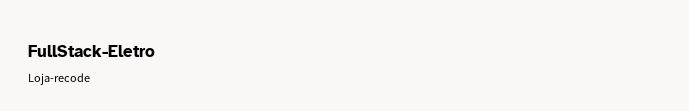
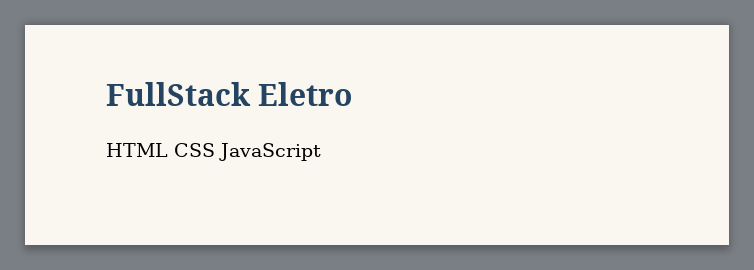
[28,45,155,57] [28,73,90,85] FullStack-Eletro // Loja-recode -> [106,82,353,106] [106,143,321,161] FullStack Eletro // HTML CSS JavaScript

